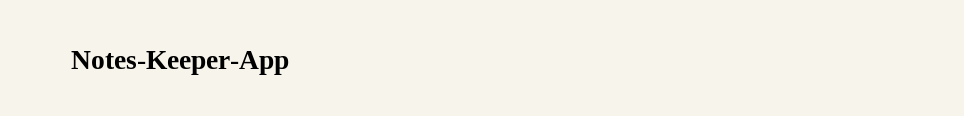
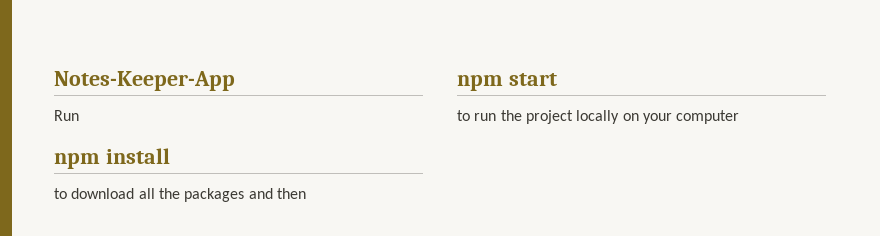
(289, 63) none -> [54,110,79,121] [54,148,170,169] [54,188,306,202] [457,73,557,91] [457,110,740,124] // Run // npm install // to download all the packages and then // npm start // to run the project locally on your computer

